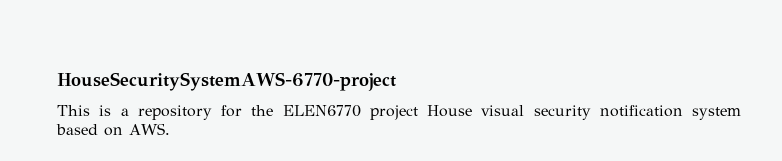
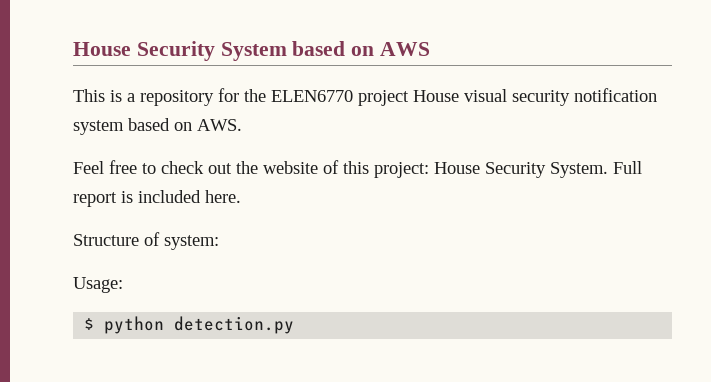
[57,72,396,91] HouseSecuritySystemAWS-6770-project -> [73,41,431,61] House Security System based on AWS
(170, 129) none -> [73,160,642,178] [73,190,241,207] [73,232,219,250] [73,277,123,293] [84,316,295,334] // Feel free to check out the website of this project: House Security System. Full report is included here. // Structure of system: // Usage: // $ python detection.py

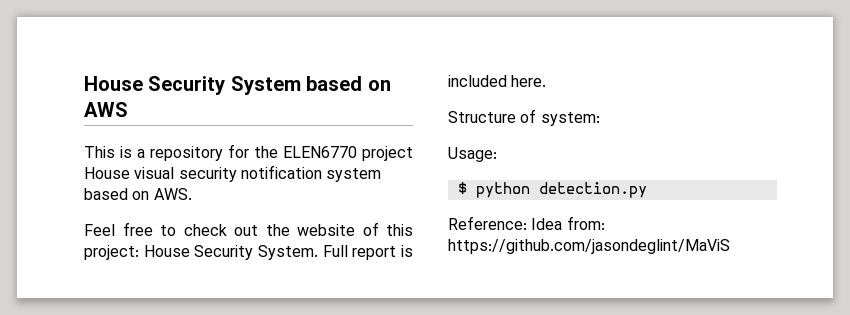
(295, 325) none -> [448,216,605,230] [448,239,730,254] // Reference: Idea from: https://github.com/jasondeglint/MaViS

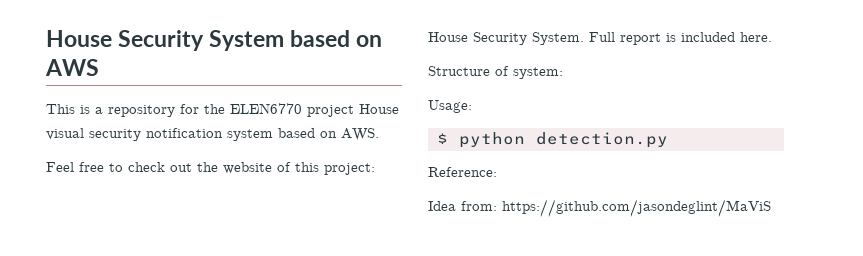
(527, 223) none -> (497, 172) //

